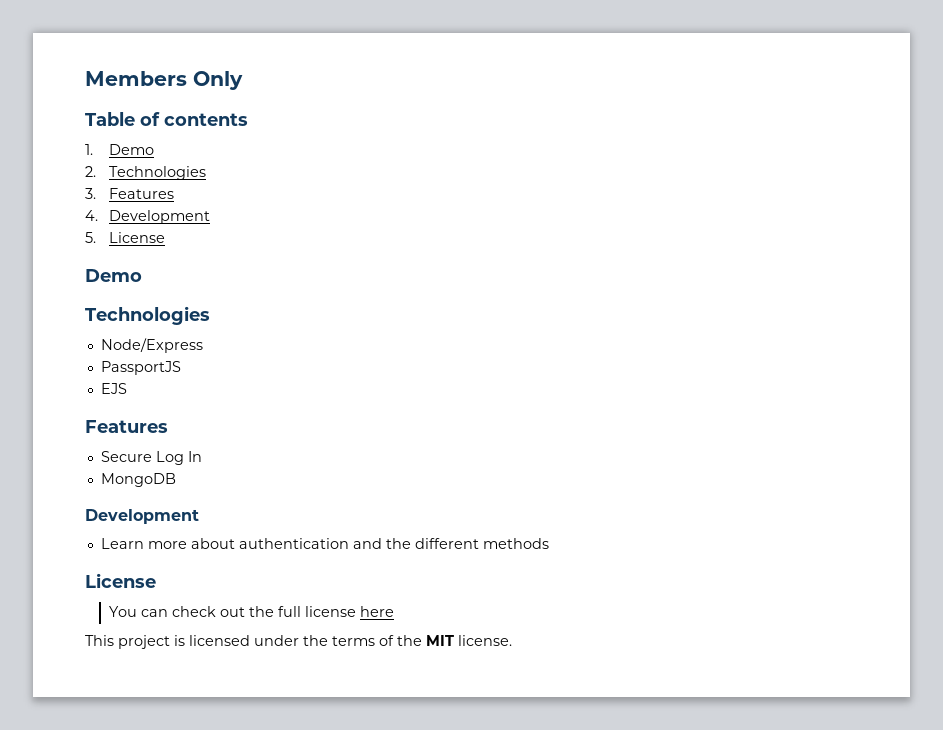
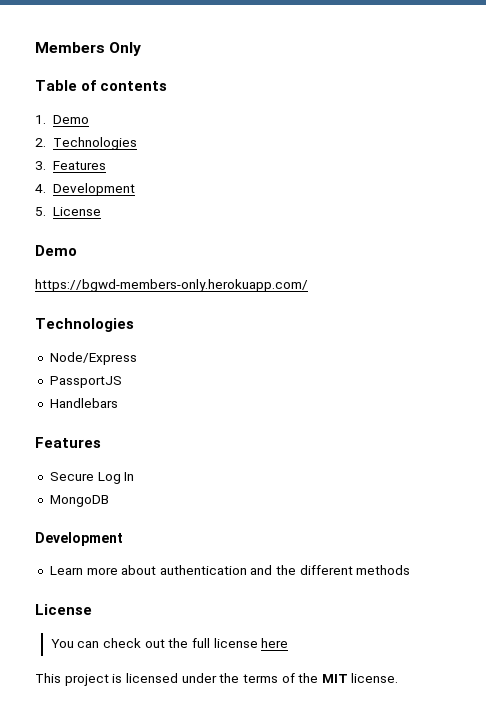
(142, 275) none -> [35,279,308,292] // https://bgwd-members-only.herokuapp.com/
[100,383,127,394] EJS -> [49,398,118,408] Handlebars

